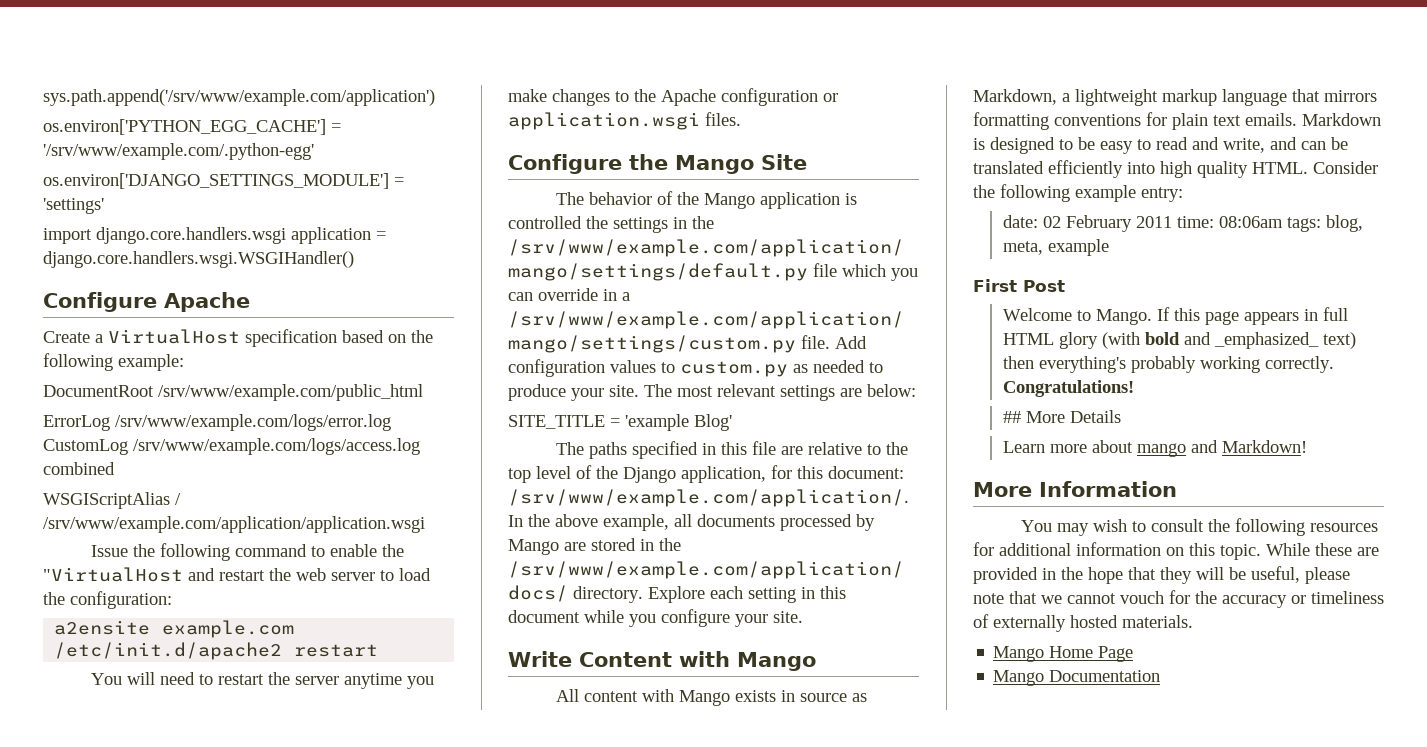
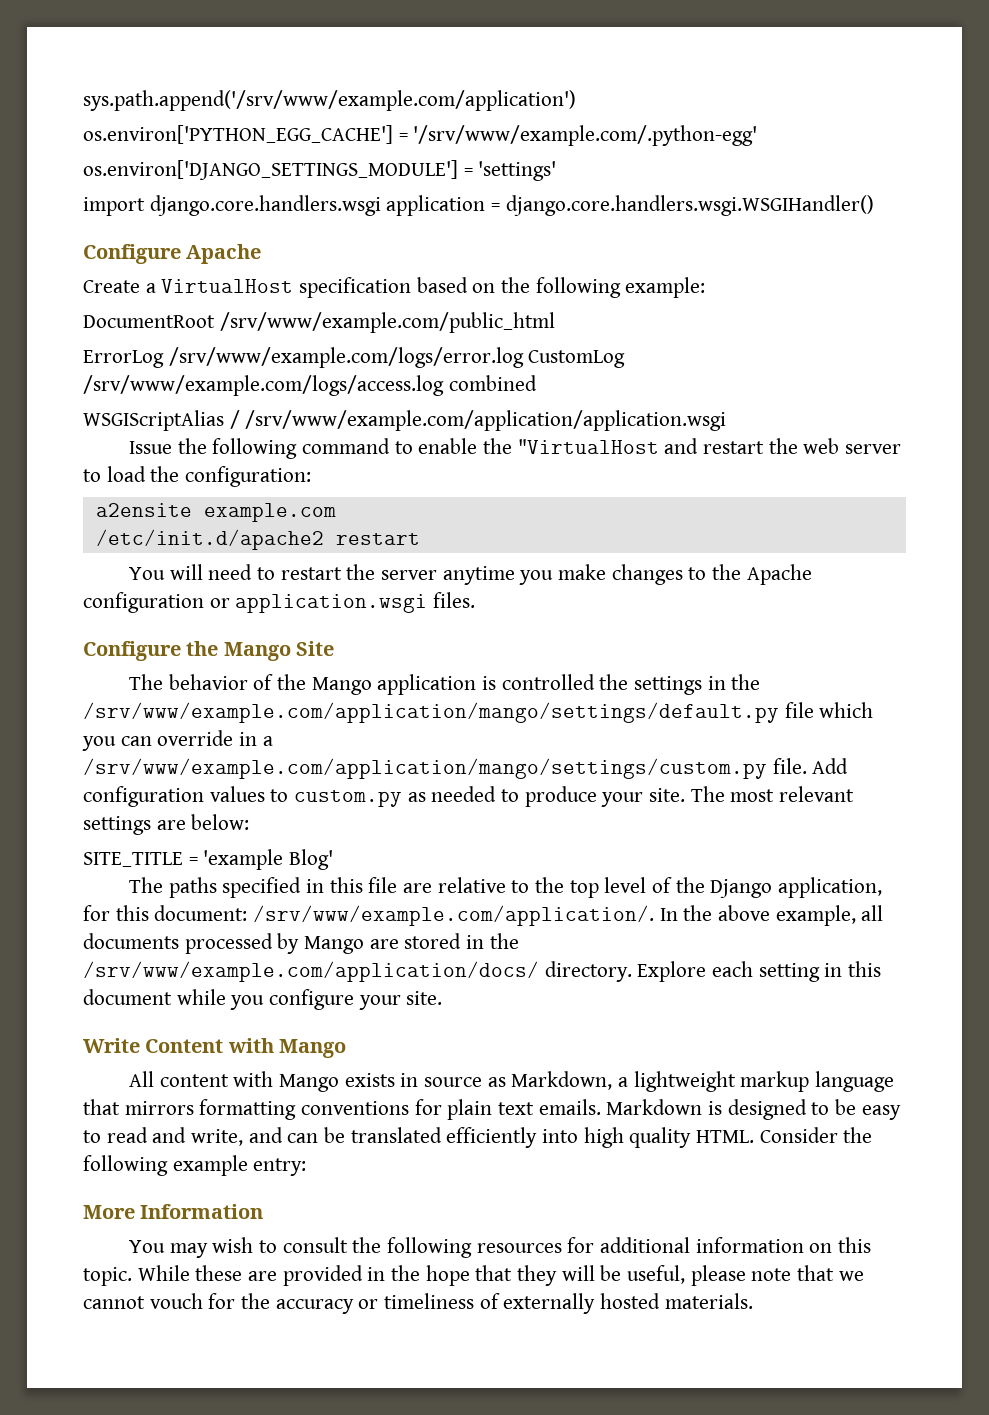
[1002,215,1363,232] [1002,239,1109,256] [973,279,1065,292] [1002,307,1348,325] [1002,332,1356,349] [1002,356,1334,373] [1002,380,1134,397] [1002,410,1121,423] [1002,440,1307,457] // date: 02 February 2011 time: 08:06am tags: blog, meta, example // First Post // Welcome to Mango. If this page appears in full HTML glory (with bold and _emphasized_ text) then everything's probably working correctly. Congratulations! // ## More Details // Learn more about mango and Markdown! -> (307, 1167) none
[993,646,1134,662] [993,670,1161,686] // Mango Home Page // Mango Documentation -> (753, 1301) none

